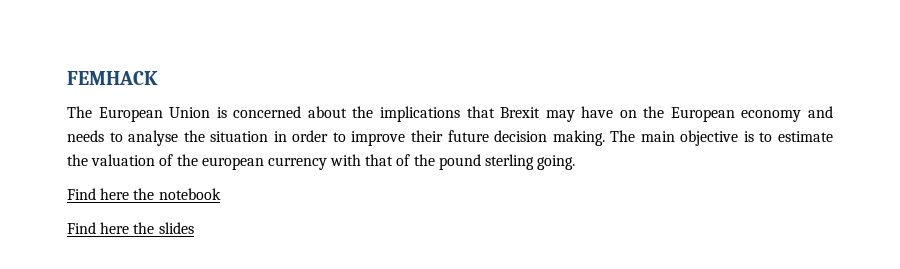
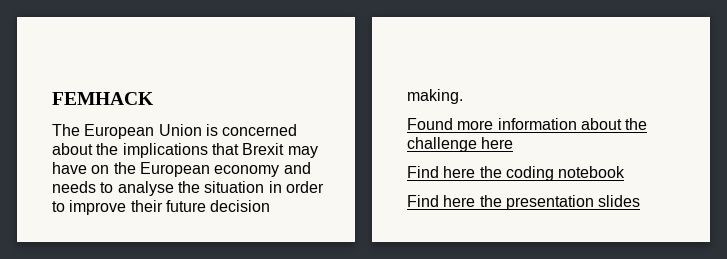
[610,130,833,146] [67,154,576,170] [67,188,155,200] The main objective is to estimate the valuation of the european currency with that of the pound sterling going. // Find here the -> [407,118,648,130] [407,137,514,152] [407,166,554,181] // Found more information about the challenge here // Find here the coding
(155, 228) none -> [505,195,594,210] presentation

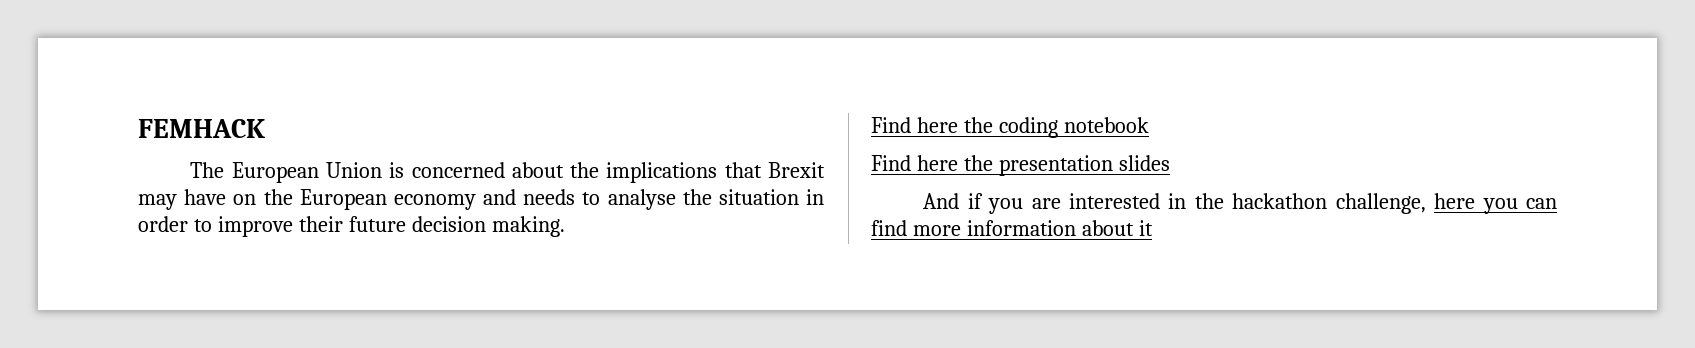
[407,118,648,130] [407,137,514,152] // Found more information about the challenge here -> (565, 226) none
(641, 201) none -> [923,193,1557,214] [871,220,1153,236] // And if you are interested in the hackathon challenge, here you can find more information about it

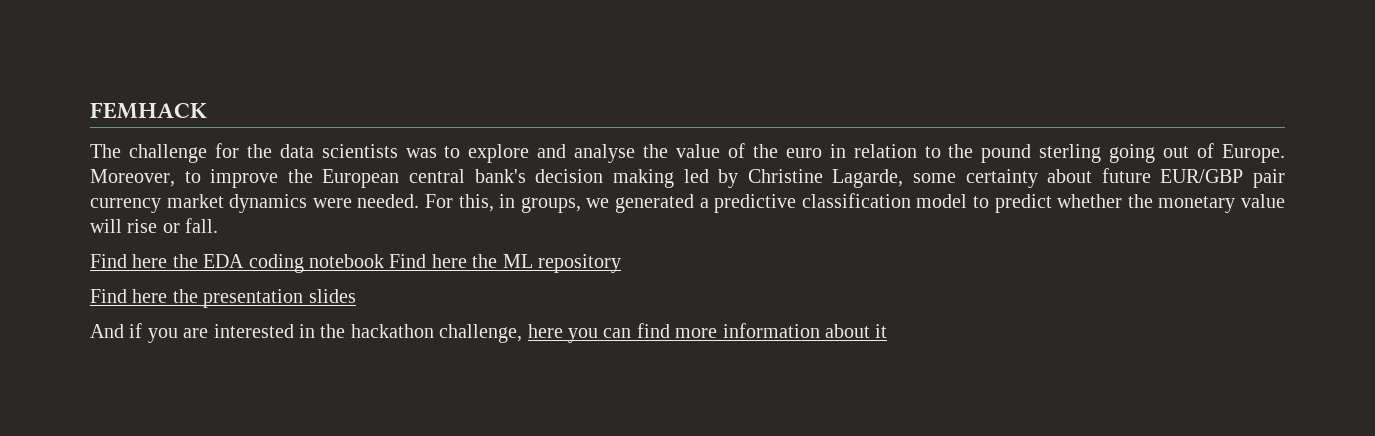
[231,162,825,183] [138,189,824,210] [138,216,565,237] [871,117,993,133] European Union is concerned about the implications that Brexit may have on the European economy and needs to analyse the situation in order to improve their future decision making. // Find here the -> [128,143,1285,163] [90,168,1285,188] [90,193,1285,213] [90,218,219,233] [90,254,245,268] challenge for the data scientists was to explore and analyse the value of the euro in relation to the pound sterling going out of Europe. Moreover, to improve the European central bank's decision making led by Christine Lagarde, some certainty about future EUR/GBP pair currency market dynamics were needed. For this, in groups, we generated a predictive classification model to predict whether the monetary value will rise or fall. // Find here the EDA
(1149, 125) none -> [389,254,621,273] Find here the ML repository

